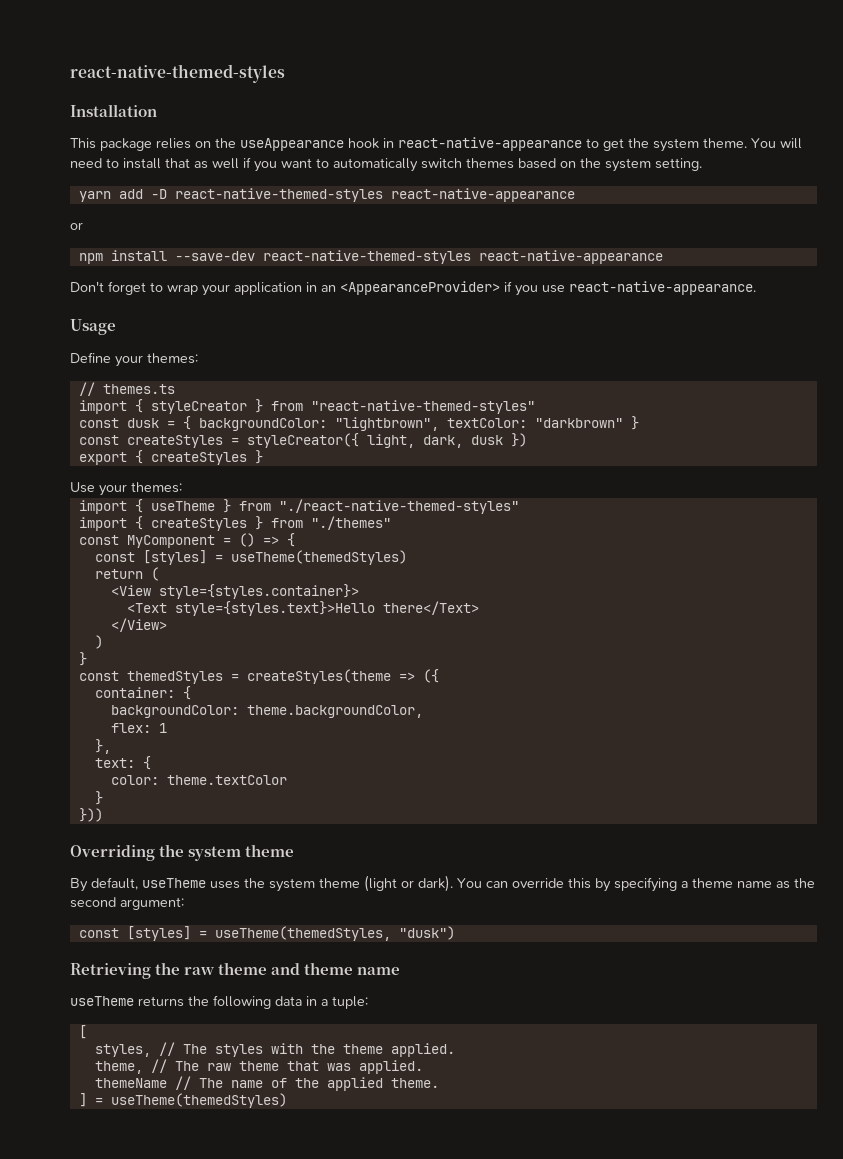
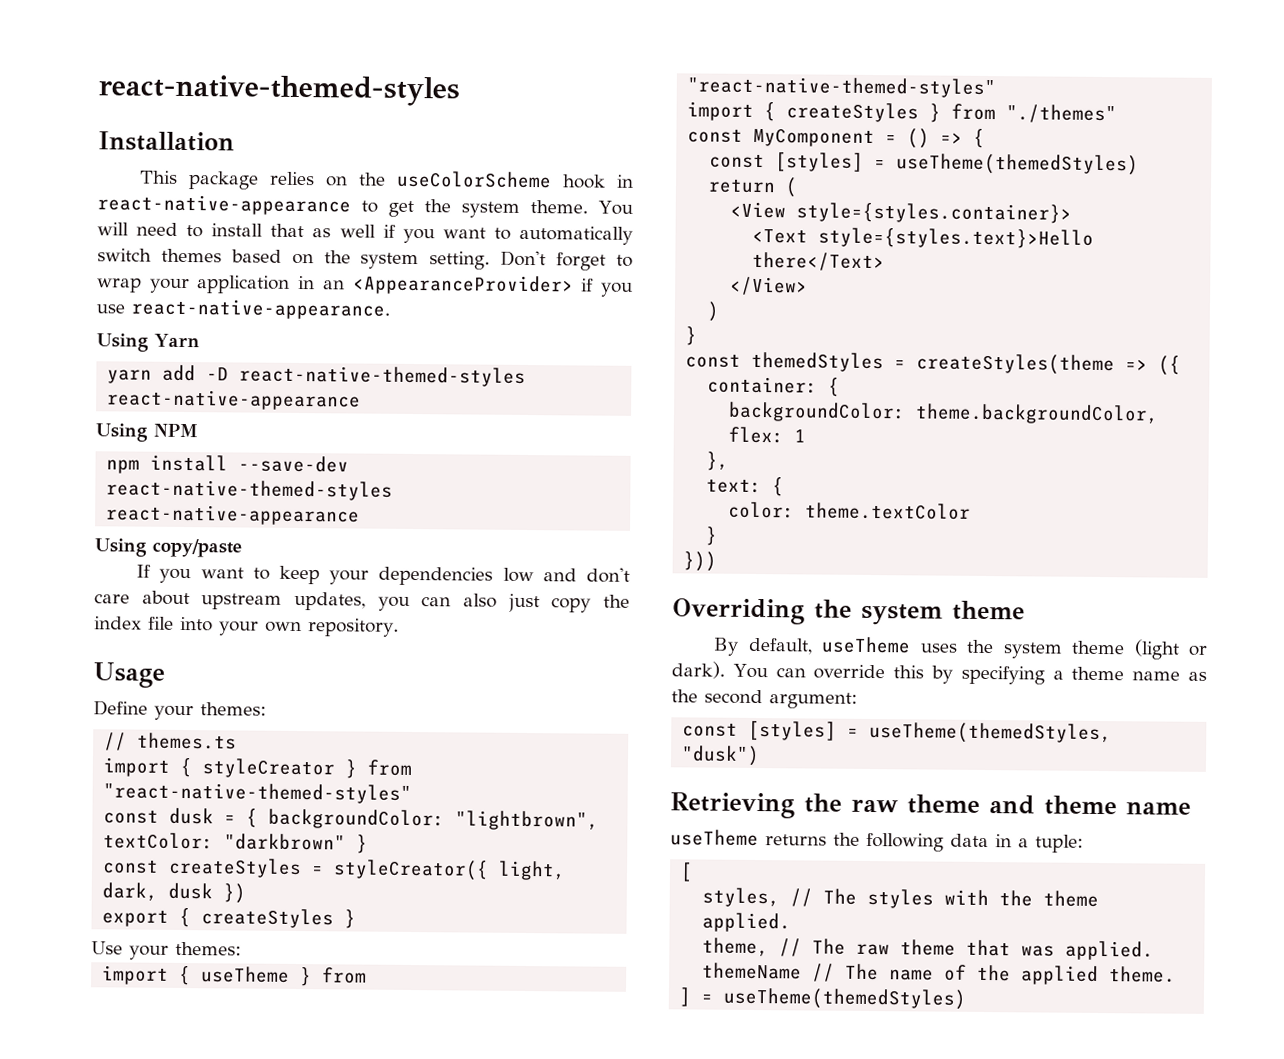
[240,138,344,151] useAppearance -> [396,170,553,189] useColorScheme
[78,188,575,202] [70,222,83,230] [78,250,663,264] // yarn add -D react-native-themed-styles react-native-appearance // or // npm install --save-dev react-native-themed-styles react-native-appearance // -> (491, 260) none
(756, 288) none -> [96,333,200,352] [107,364,527,387] [107,389,362,411] [95,423,198,442] [106,454,350,474] [106,479,394,501] [106,504,361,526] [94,538,242,558] [136,564,630,586] [94,590,631,613] [94,616,399,637] // Using Yarn // yarn add -D react-native-themed-styles react-native-appearance // Using NPM // npm install --save-dev react-native-themed-styles react-native-appearance // Using copy/paste // If you want to keep your dependencies low and don't care about upstream updates, you can also just copy the index file into your own repository.
[278,499,519,514] "./react-native-themed-styles" -> [687,76,997,99] "react-native-themed-styles"

